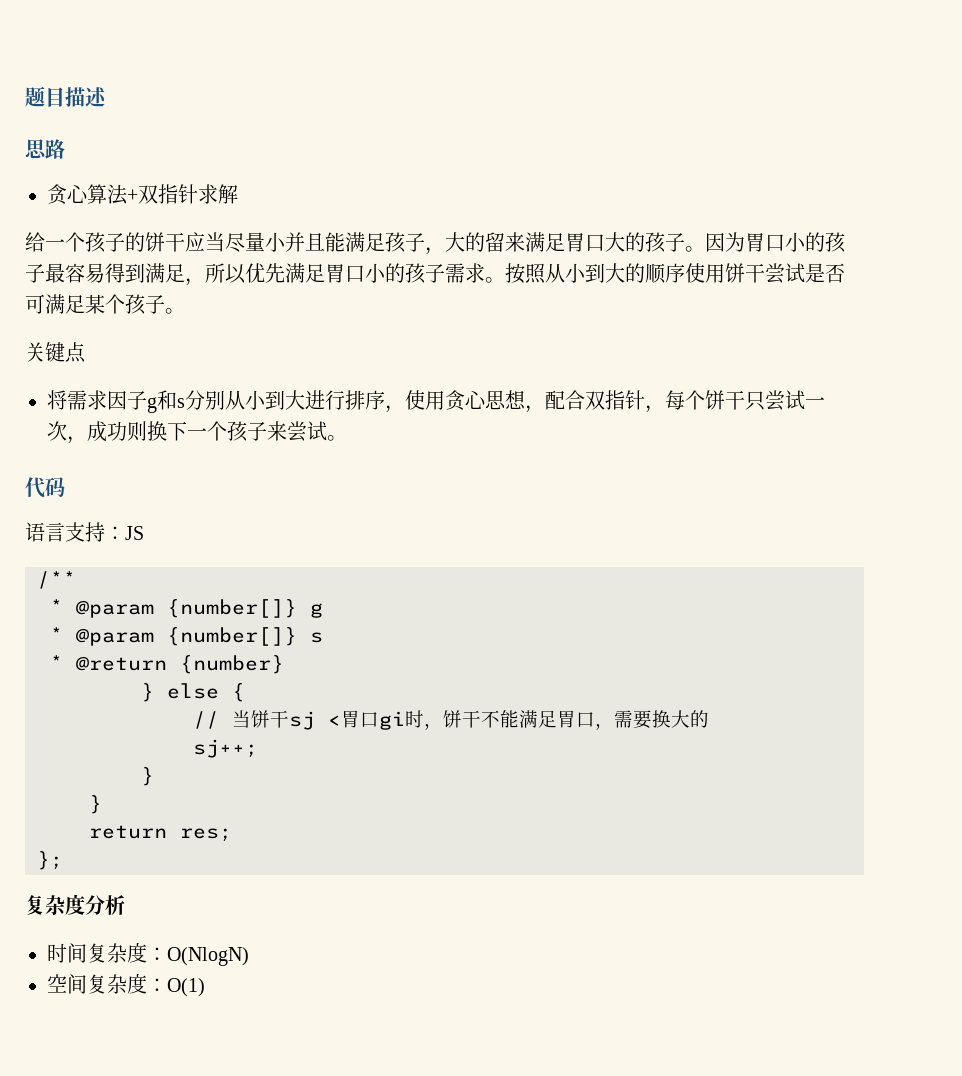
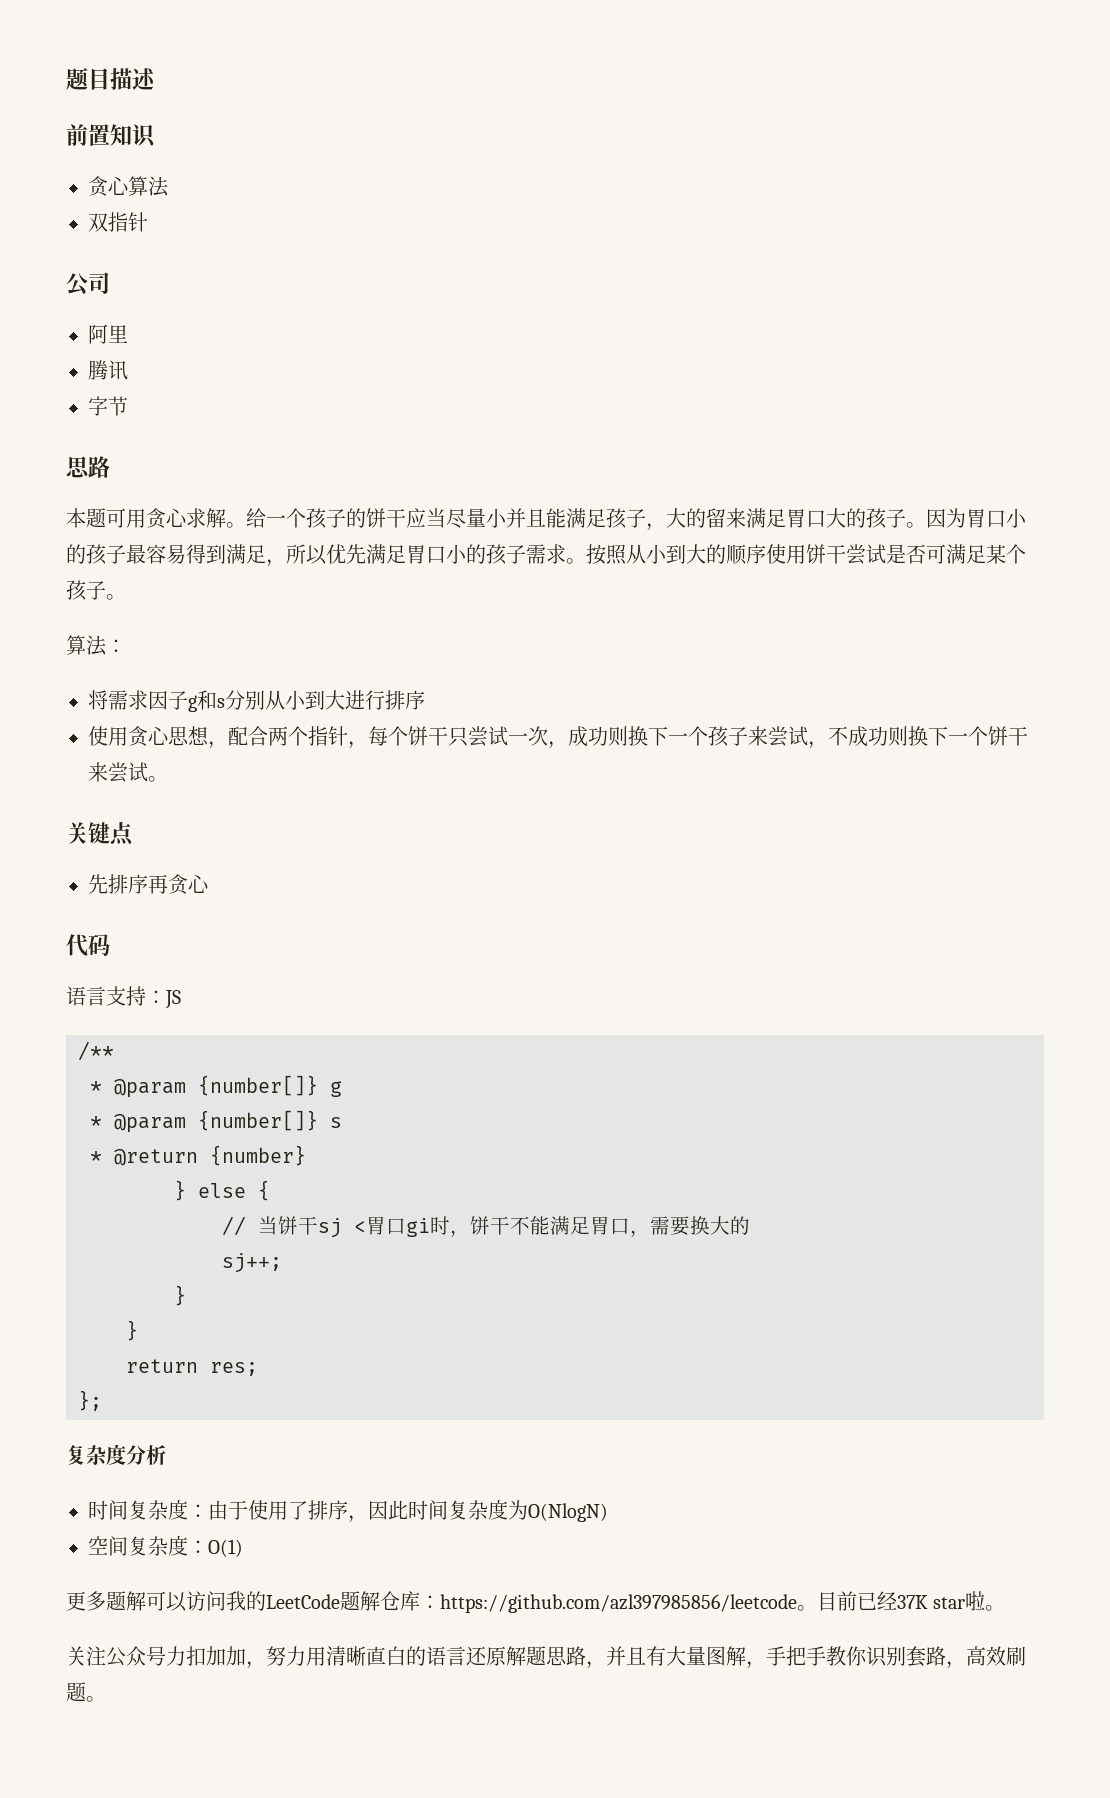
[25,139,65,159] 思路 -> [66,124,156,148] 前置知识
[127,184,198,204] +双指针 -> [88,212,148,232] [66,272,110,296] [88,324,128,344] [88,360,128,380] [88,396,128,416] [66,456,110,478] [66,508,188,529] // 双指针 // 公司 // 阿里 // 腾讯 // 字节 // 思路 // 本题可用贪心
(238, 194) // -> [226,522,246,528] 。
[25,342,86,363] 关键点 -> [66,635,126,656] 算法：
[385,405,405,413] ， -> (425, 700) //
[585,391,605,410] 双 -> [268,726,308,746] 两个
[327,435,347,441] 。 -> [808,726,1028,749] [88,762,168,783] [66,822,134,846] [88,874,210,895] ，不成功则换下一个饼干来尝试。 // 关键点 // 先排序再贪心
(167, 954) none -> [208,1499,528,1523] 由于使用了排序，因此时间复杂度为
(205, 987) none -> [66,1591,1006,1613] [66,1646,1026,1669] [66,1682,106,1702] // 更多题解可以访问我的LeetCode题解仓库：https://github.com/azl397985856/leetcode。目前已经37K star啦。 // 关注公众号力扣加加，努力用清晰直白的语言还原解题思路，并且有大量图解，手把手教你识别套路，高效刷题。

